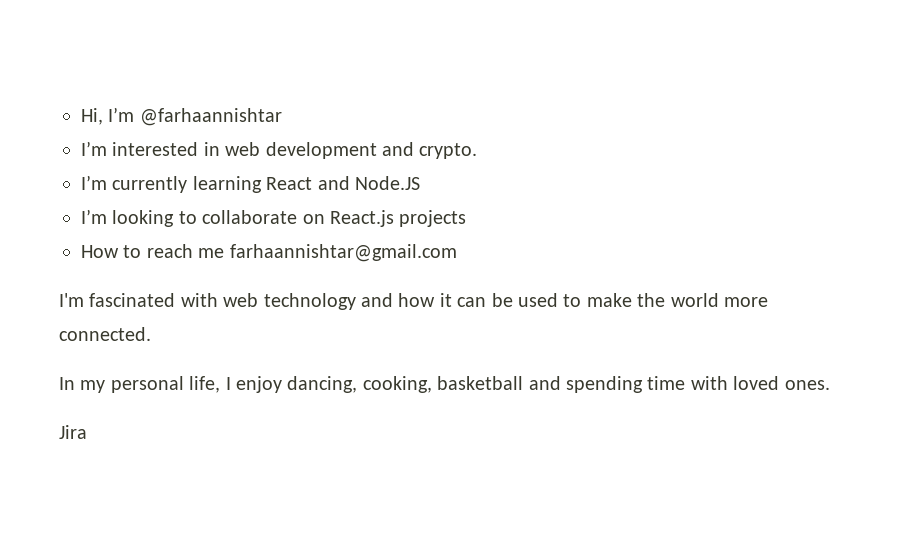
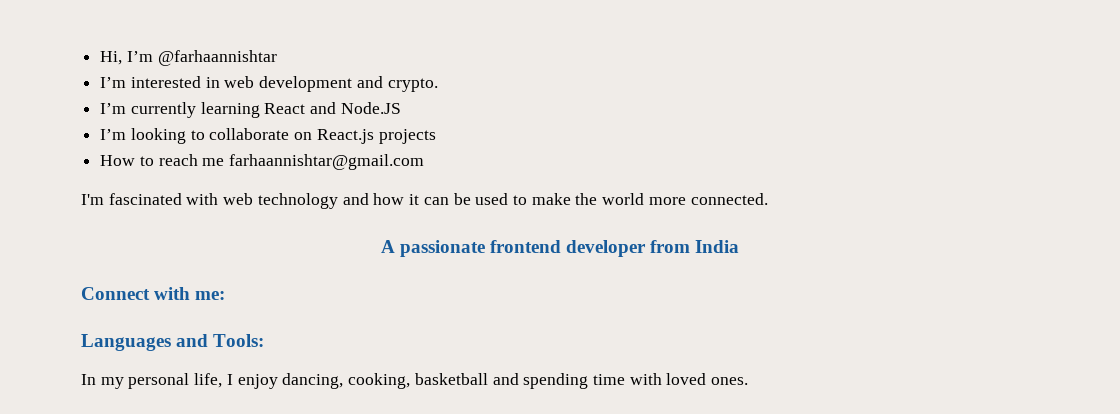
(151, 334) none -> [380,240,740,257] [81,287,226,300] [81,334,265,351] // A passionate frontend developer from India // Connect with me: // Languages and Tools:
[59,425,87,439] // Jira -> (749, 381) none

